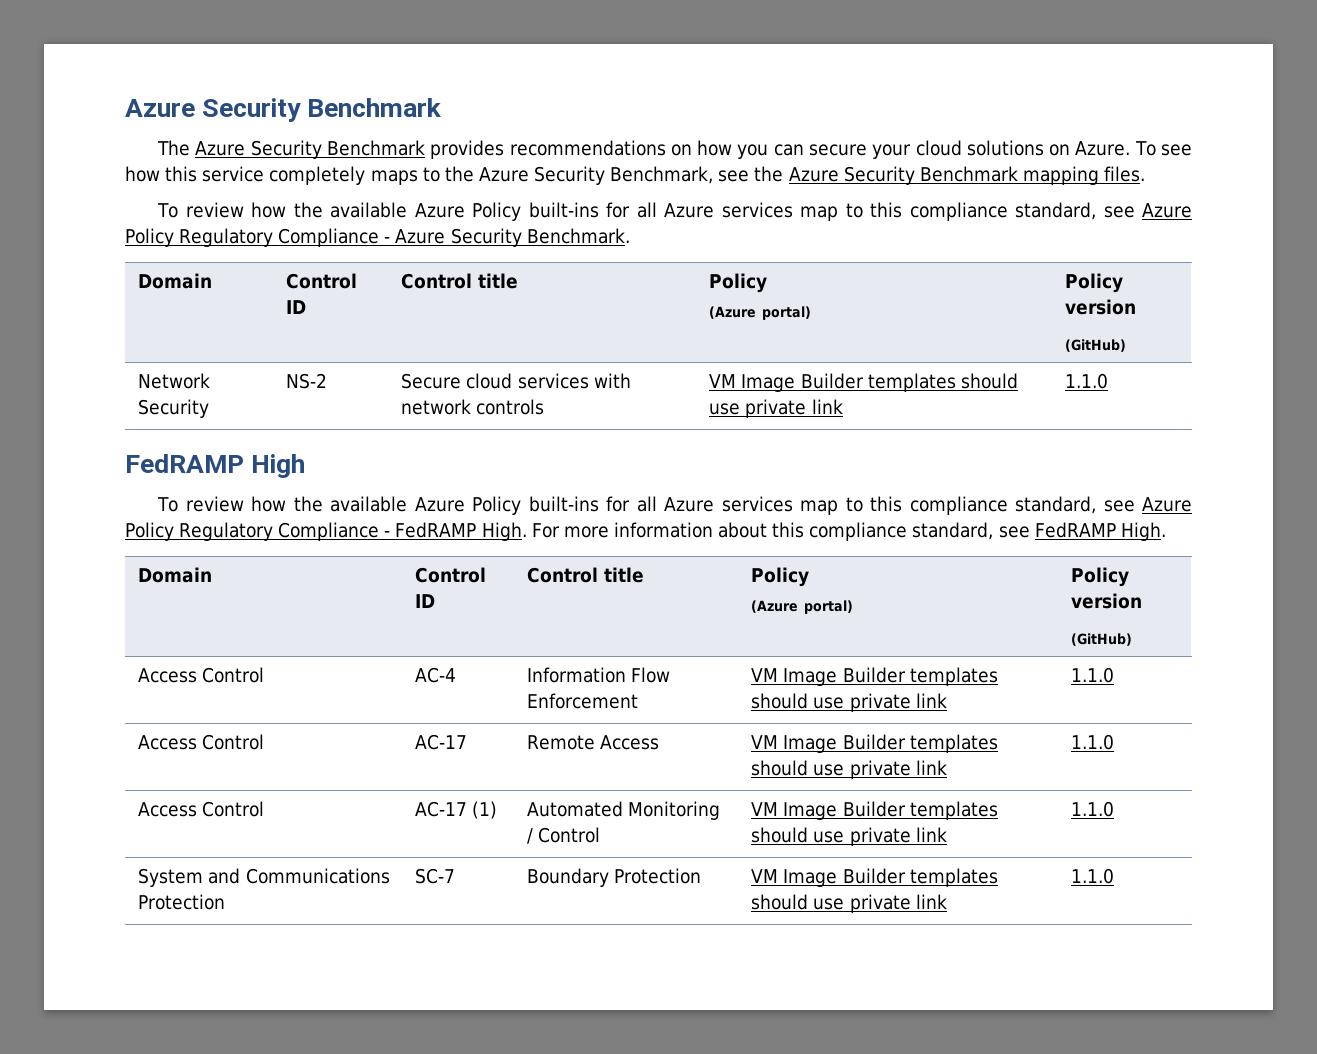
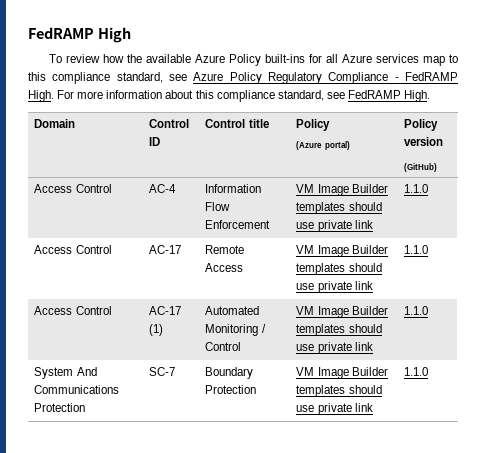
[125,98,442,122] [157,140,1193,159] [125,166,1146,185] [157,202,1192,221] [125,228,630,247] [138,273,213,289] [286,273,358,289] [286,300,307,314] [401,273,519,289] [709,273,768,293] [709,306,812,320] [1065,273,1124,293] [1065,299,1137,315] [1065,339,1127,352] [138,373,211,389] [138,399,210,418] [286,373,328,389] [401,373,631,389] [401,399,545,415] [709,373,1018,392] [709,399,843,418] [1065,373,1109,389] Azure Security Benchmark // The Azure Security Benchmark provides recommendations on how you can secure your cloud solutions on Azure. To see how this service completely maps to the Azure Security Benchmark, see the Azure Security Benchmark mapping files. // To review how the available Azure Policy built-ins for all Azure services map to this compliance standard, see Azure Policy Regulatory Compliance - Azure Security Benchmark. // Domain | Control ID | Control title | Policy // (Azure portal) | Policy version // (GitHub) // Network Security | NS-2 | Secure cloud services with network controls | VM Image Builder templates should use private link | 1.1.0 // -> (28, 33) none
[208,868,241,884] and -> [76,367,97,376] And

